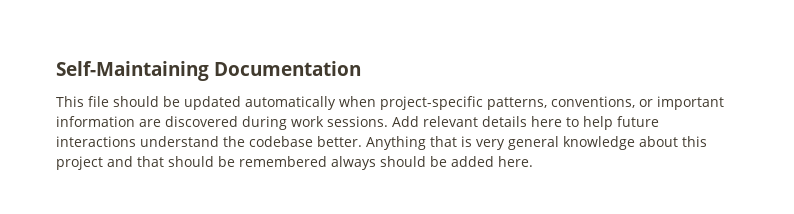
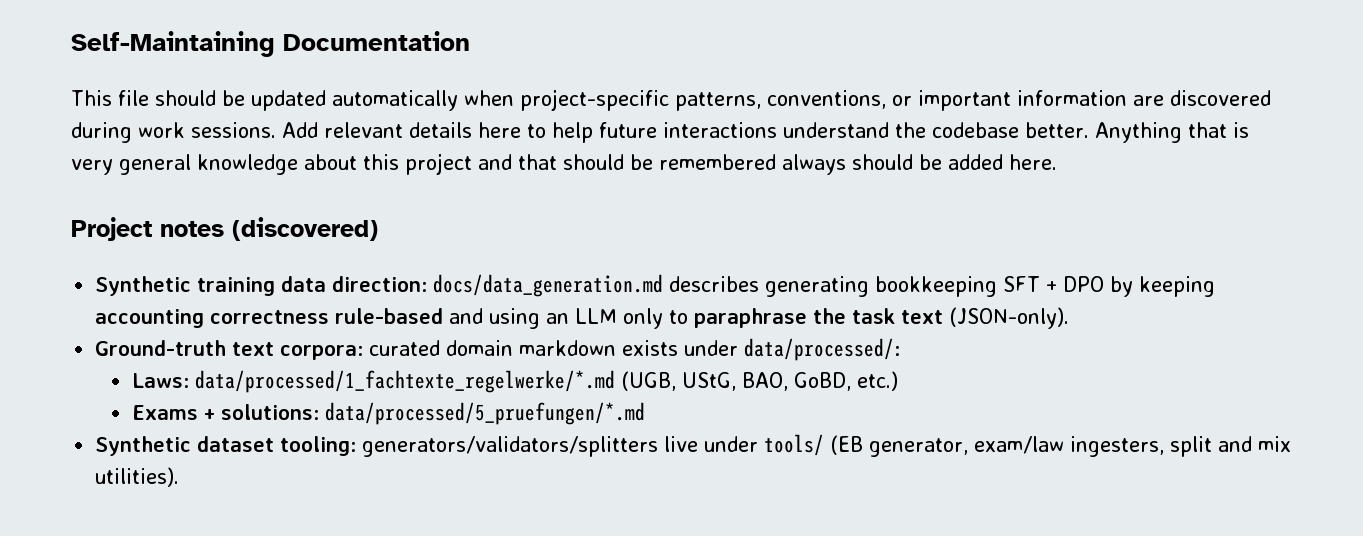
(533, 161) none -> [71,217,378,241] [95,274,1216,297] [95,307,1070,329] [95,338,901,361] [132,370,899,393] [132,402,646,425] [95,434,1292,457] [95,467,180,487] // Project notes (discovered) // Synthetic training data direction: docs/data_generation.md describes generating bookkeeping SFT + DPO by keeping accounting correctness rule-based and using an LLM only to paraphrase the task text (JSON-only). // Ground-truth text corpora: curated domain markdown exists under data/processed/: // Laws: data/processed/1_fachtexte_regelwerke/*.md (UGB, UStG, BAO, GoBD, etc.) // Exams + solutions: data/processed/5_pruefungen/*.md // Synthetic dataset tooling: generators/validators/splitters live under tools/ (EB generator, exam/law ingesters, split and mix utilities).

